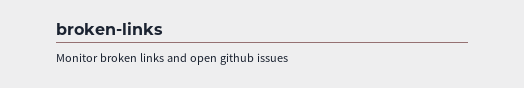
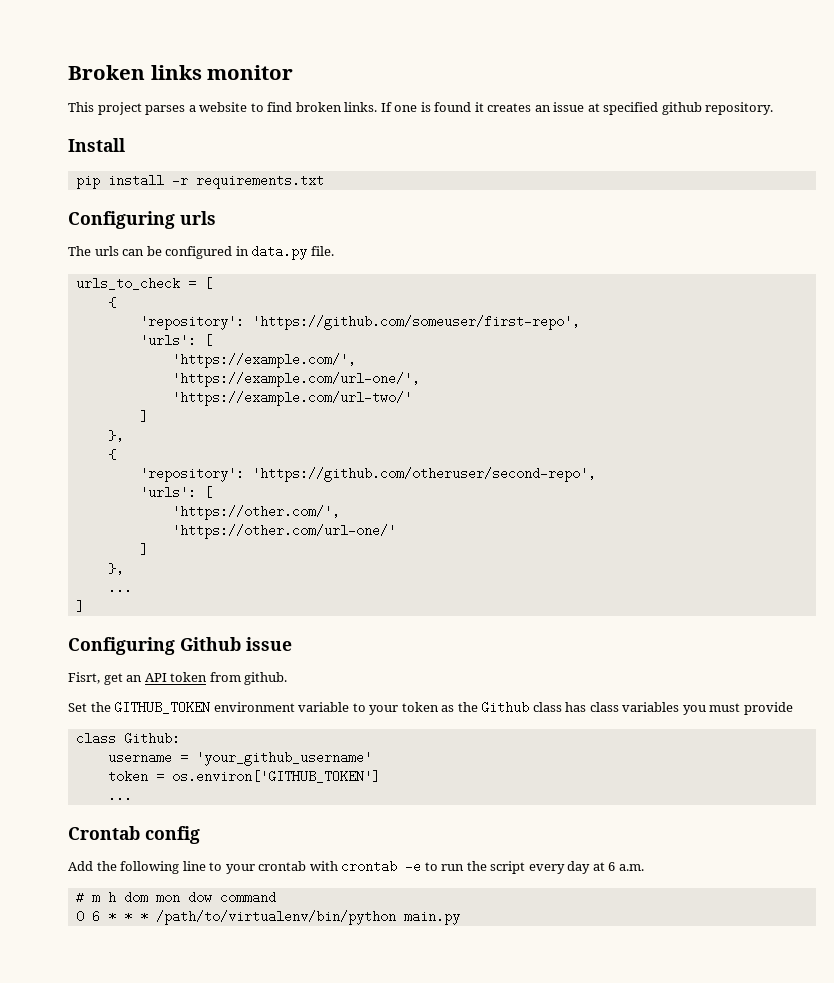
[56,22,163,35] [56,53,288,65] broken-links // Monitor broken links and open github issues -> [68,65,294,80] [68,102,774,115] [68,138,125,152] [75,174,324,189] [68,211,216,229] [68,245,334,260] [75,277,212,290] [107,297,116,308] [139,315,580,330] [139,334,212,347] [171,353,356,368] [171,372,420,387] [171,391,412,406] [139,410,148,423] [107,429,124,442] [107,449,116,460] [139,467,596,482] [139,486,212,499] [171,505,340,520] [171,524,396,539] [139,543,148,556] [107,562,124,575] [107,581,132,594] [75,600,84,613] [68,637,292,655] [68,672,288,685] [68,701,793,715] [75,732,180,745] [107,751,372,766] [107,770,380,783] [107,789,132,802] [68,826,200,844] [68,860,644,874] [75,891,276,904] [75,910,460,925] Broken links monitor // This project parses a website to find broken links. If one is found it creates an issue at specified github repository. // Install // pip install -r requirements.txt // Configuring urls // The urls can be configured in data.py file. // urls_to_check = [ // { // 'repository': 'https://github.com/someuser/first-repo', // 'urls': [ // 'https://example.com/', // 'https://example.com/url-one/', // 'https://example.com/url-two/' // ] // }, // { // 'repository': 'https://github.com/otheruser/second-repo', // 'urls': [ // 'https://other.com/', // 'https://other.com/url-one/' // ] // }, // ... // ] // Configuring Github issue // Fisrt, get an API token from github. // Set the GITHUB_TOKEN environment variable to your token as the Github class has class variables you must provide // class Github: // username = 'your_github_username' // token = os.environ['GITHUB_TOKEN'] // ... // Crontab config // Add the following line to your crontab with crontab -e to run the script every day at 6 a.m. // # m h dom mon dow command // 0 6 * * * /path/to/virtualenv/bin/python main.py

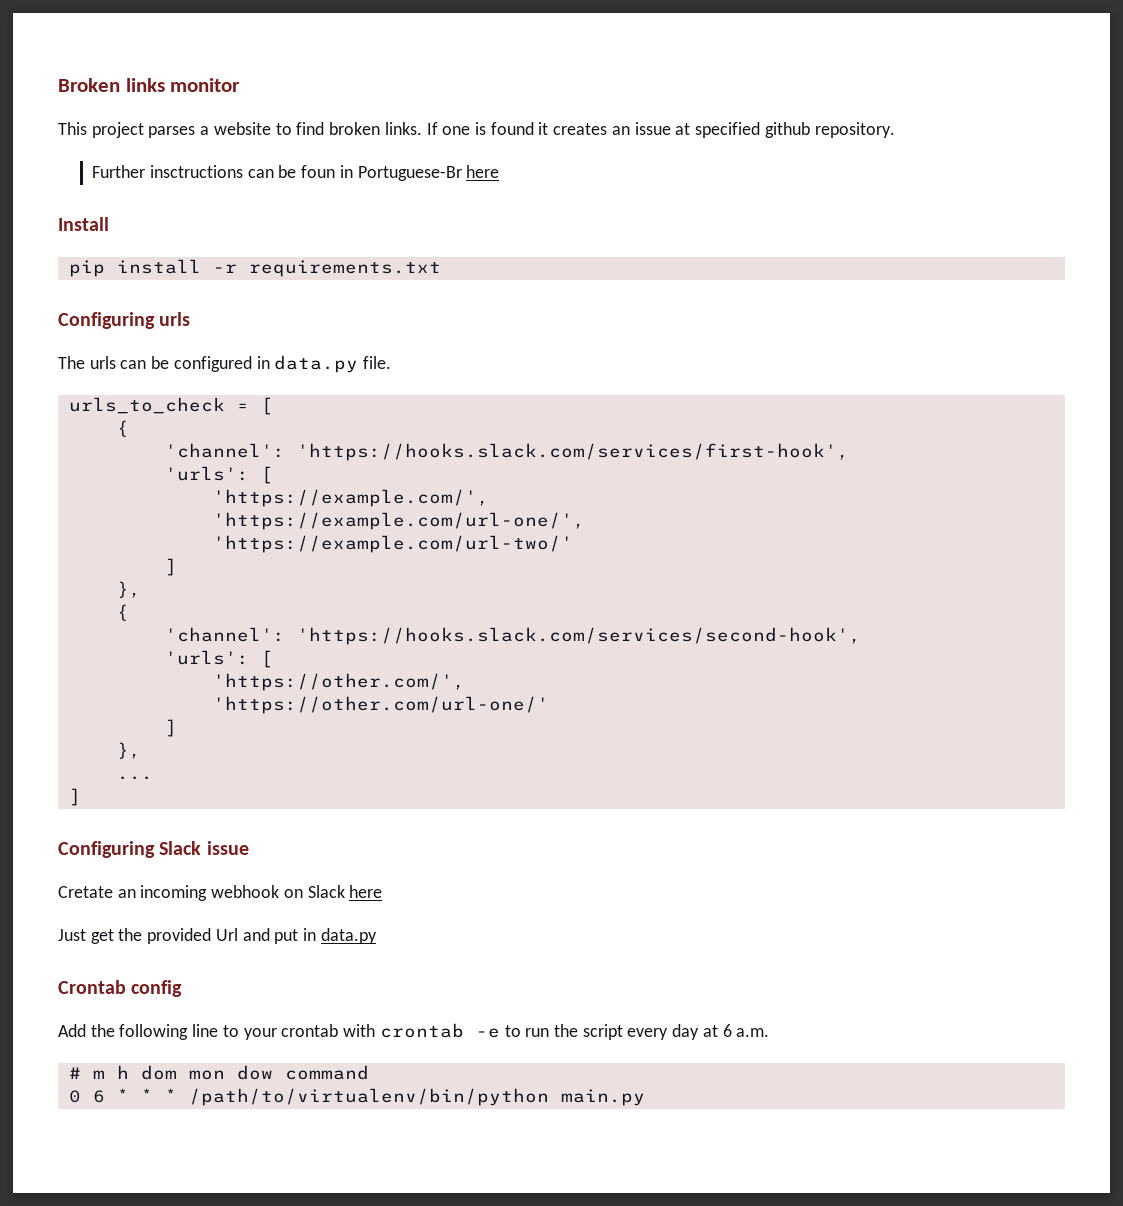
(774, 108) none -> [92,165,500,181] // Further insctructions can be foun in Portuguese-Br here
[139,315,580,330] 'repository': 'https://github.com/someuser/first-repo', -> [164,443,849,461] 'channel': 'https://hooks.slack.com/services/first-hook',
[139,467,596,482] 'repository': 'https://github.com/otheruser/second-repo', -> [164,627,861,645] 'channel': 'https://hooks.slack.com/services/second-hook',
[180,637,241,651] Github -> [159,841,202,855] Slack
[68,672,288,685] [68,701,793,715] [75,732,180,745] [107,751,372,766] [107,770,380,783] [107,789,132,802] Fisrt, get an API token from github. // Set the GITHUB_TOKEN environment variable to your token as the Github class has class variables you must provide // class Github: // username = 'your_github_username' // token = os.environ['GITHUB_TOKEN'] // ... -> [58,885,383,901] [58,928,377,944] Cretate an incoming webhook on Slack here // Just get the provided Url and put in data.py

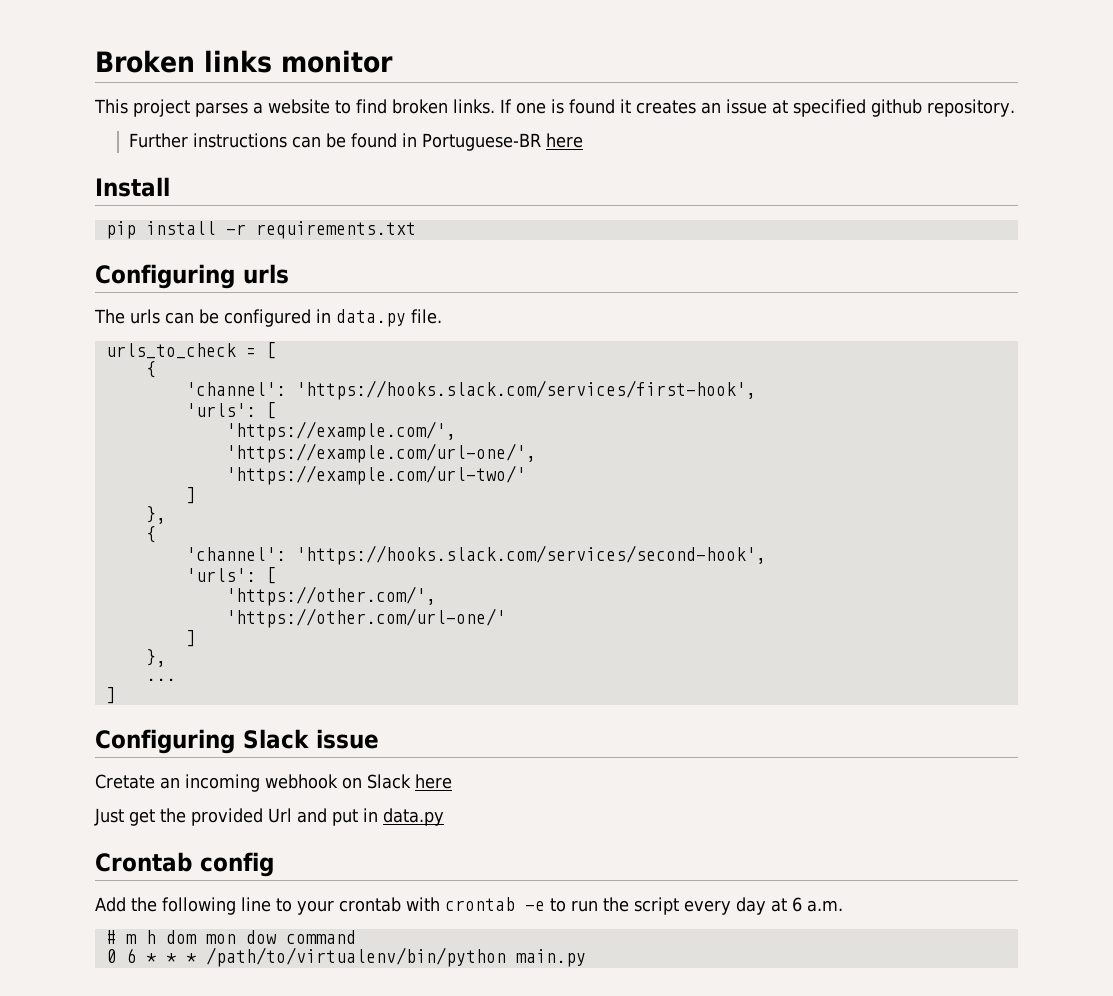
[150,165,462,181] insctructions can be foun in Portuguese-Br -> [193,133,542,151] instructions can be found in Portuguese-BR

